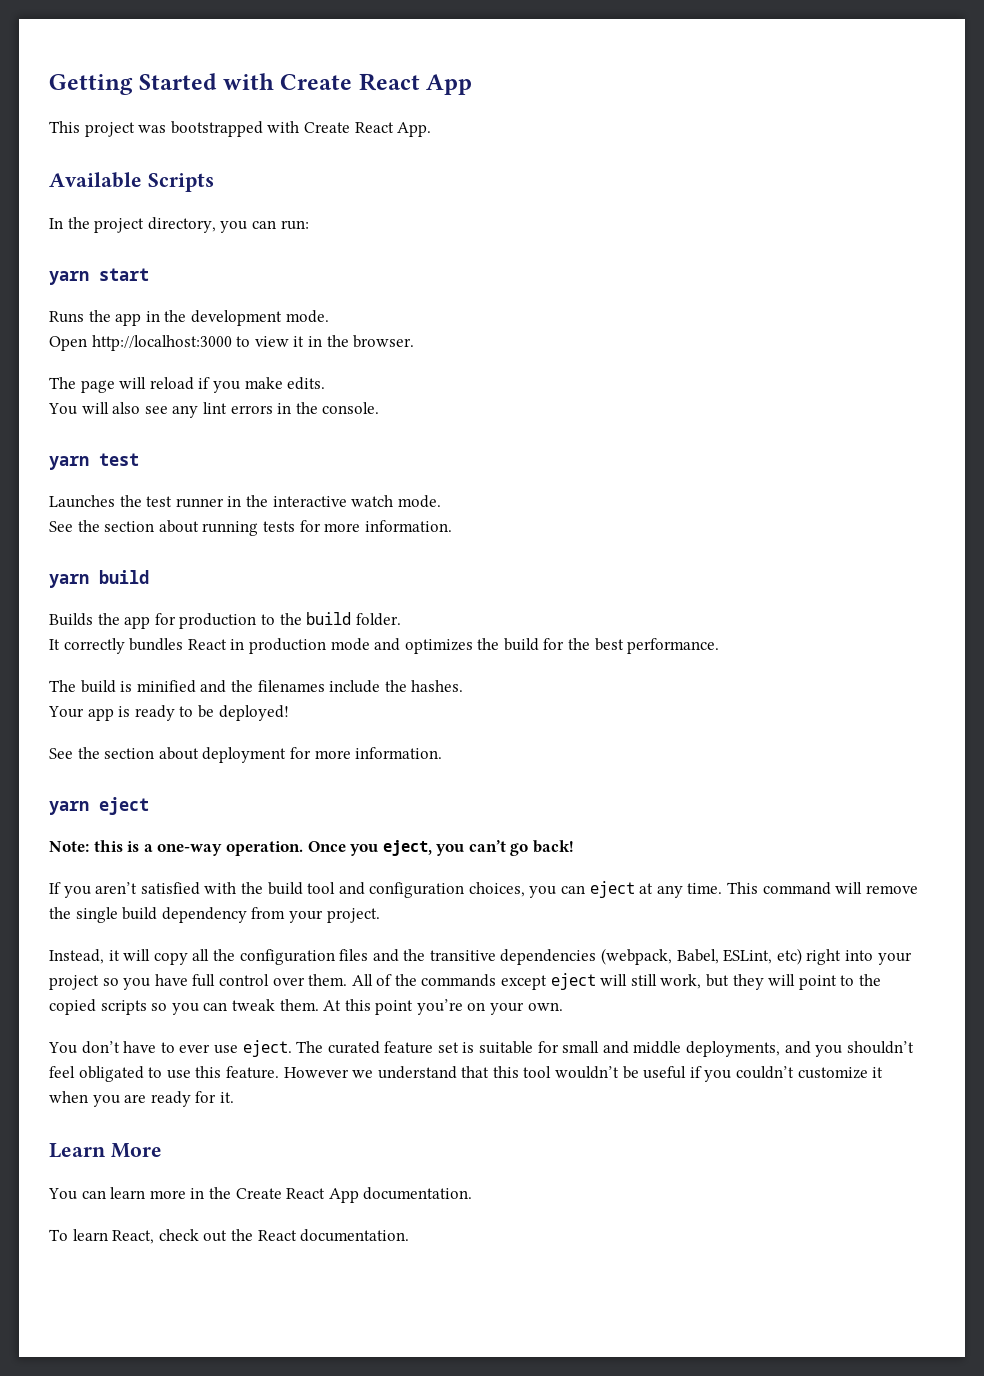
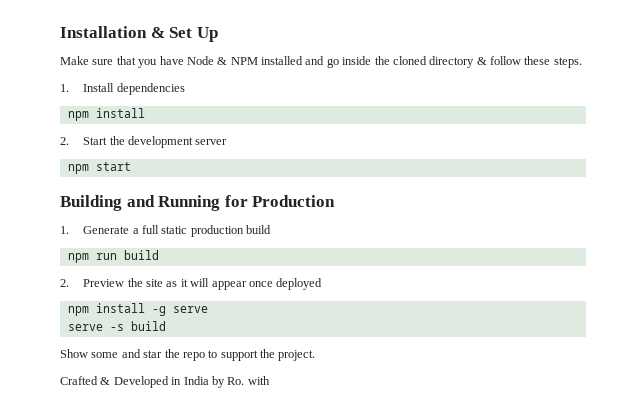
[49,73,473,95] [49,121,432,137] [49,172,214,192] [49,217,309,233] [49,268,149,285] [49,310,329,326] [49,335,415,351] [49,377,326,393] [48,402,380,418] [49,453,139,470] [49,495,441,508] [49,520,452,536] [49,570,149,588] [49,612,401,629] [49,638,720,654] [49,680,464,693] [48,705,289,721] [49,747,443,763] [49,797,149,815] [49,840,575,856] [49,881,918,898] [49,907,380,923] [49,948,912,965] [49,973,881,990] [49,999,563,1015] [48,1040,914,1057] [49,1066,884,1082] [49,1091,234,1107] [49,1143,162,1158] [48,1187,473,1203] [49,1229,410,1244] Getting Started with Create React App // This project was bootstrapped with Create React App. // Available Scripts // In the project directory, you can run: // yarn start // Runs the app in the development mode. // Open http://localhost:3000 to view it in the browser. // The page will reload if you make edits. // You will also see any lint errors in the console. // yarn test // Launches the test runner in the interactive watch mode. // See the section about running tests for more information. // yarn build // Builds the app for production to the build folder. // It correctly bundles React in production mode and optimizes the build for the best performance. // The build is minified and the filenames include the hashes. // Your app is ready to be deployed! // See the section about deployment for more information. // yarn eject // Note: this is a one-way operation. Once you eject, you can’t go back! // If you aren’t satisfied with the build tool and configuration choices, you can eject at any time. This command will remove the single build dependency from your project. // Instead, it will copy all the configuration files and the transitive dependencies (webpack, Babel, ESLint, etc) right into your project so you have full control over them. All of the commands except eject will still work, but they will point to the copied scripts so you can tweak them. At this point you’re on your own. // You don’t have to ever use eject. The curated feature set is suitable for small and middle deployments, and you shouldn’t feel obligated to use this feature. However we understand that this tool wouldn’t be useful if you couldn’t customize it when you are ready for it. // Learn More // You can learn more in the Create React App documentation. // To learn React, check out the React documentation. -> [60,26,218,42] [60,56,582,68] [60,83,185,95] [67,108,145,121] [60,136,228,148] [67,162,131,174] [60,195,336,211] [60,225,272,237] [67,250,159,263] [60,278,323,290] [67,303,208,316] [67,321,166,331] [60,349,316,361] [60,376,270,388] Installation & Set Up // Make sure that you have Node & NPM installed and go inside the cloned directory & follow these steps. // 1. Install dependencies // npm install // 2. Start the development server // npm start // Building and Running for Production // 1. Generate a full static production build // npm run build // 2. Preview the site as it will appear once deployed // npm install -g serve // serve -s build // Show some and star the repo to support the project. // Crafted & Developed in India by Ro. with

